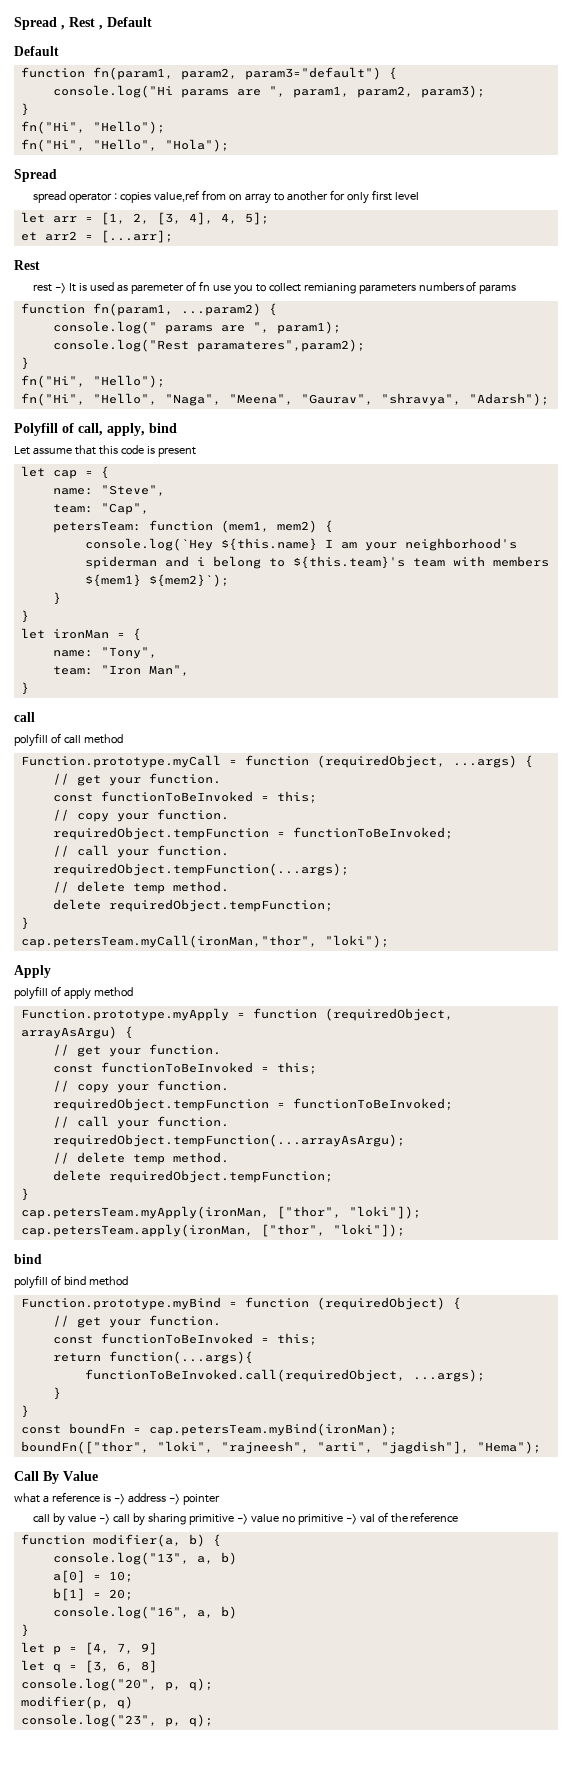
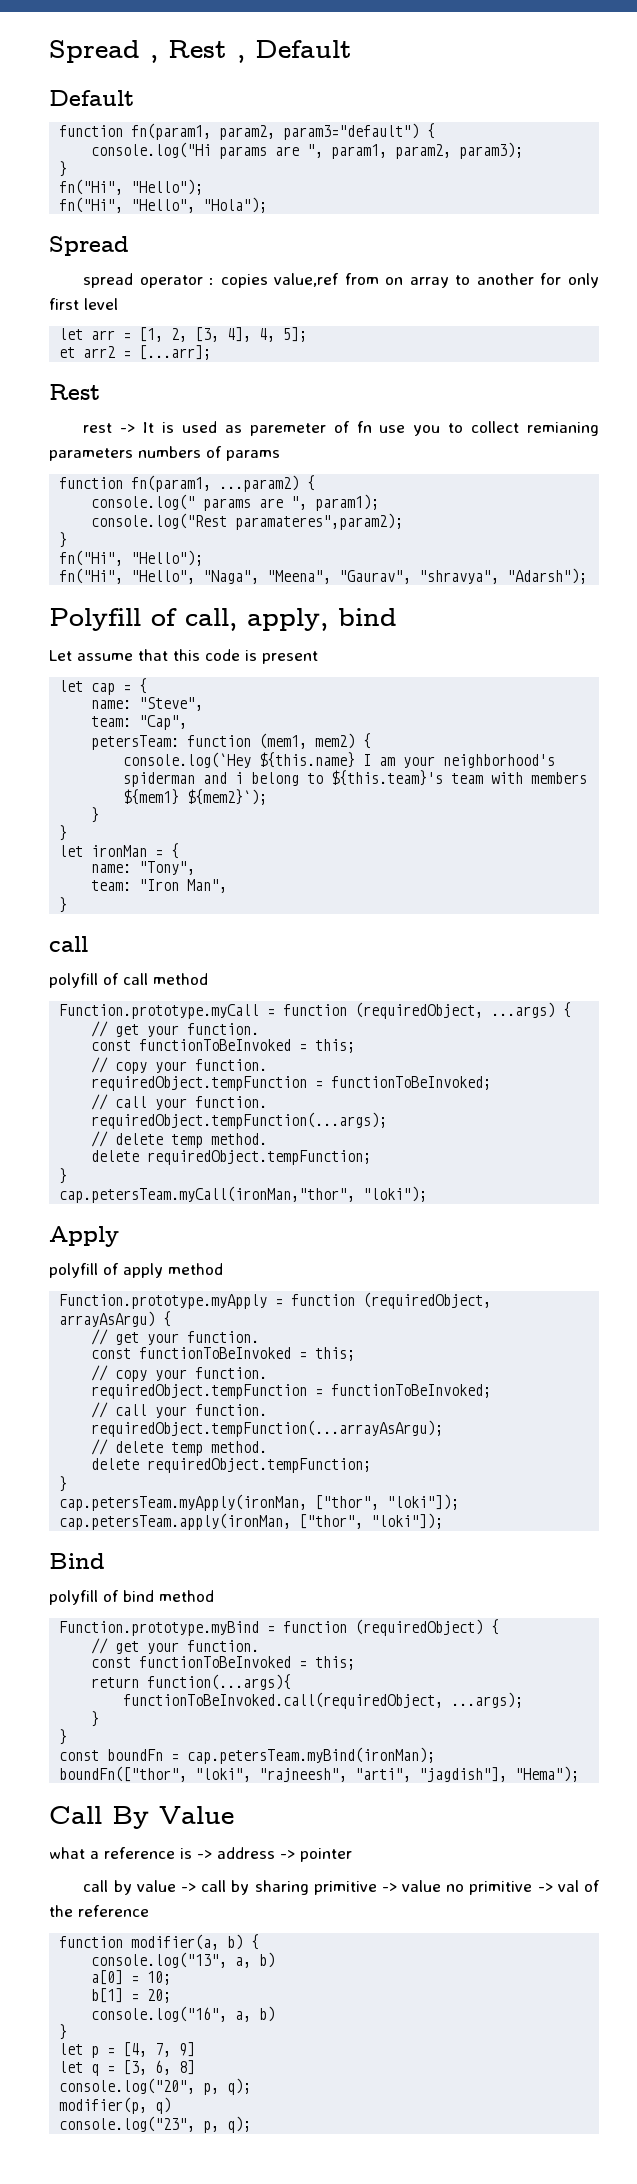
[14,1254,42,1264] bind -> [49,1553,105,1569] Bind

